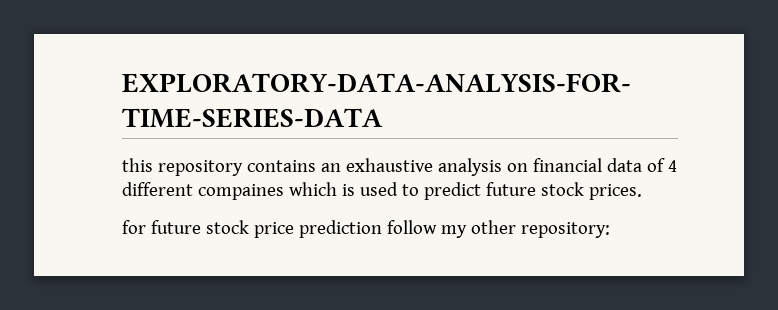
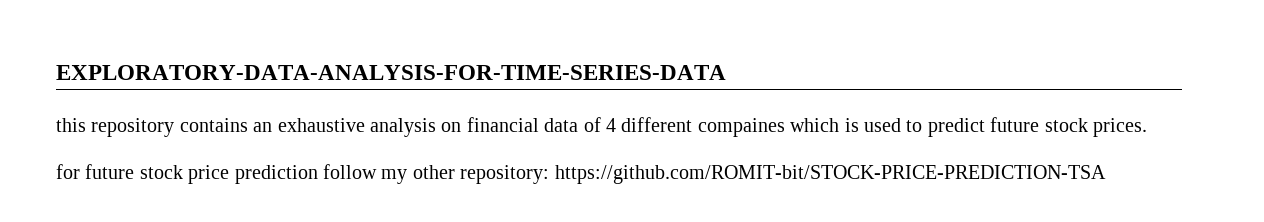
(610, 230) none -> [554,165,1106,184] https://github.com/ROMIT-bit/STOCK-PRICE-PREDICTION-TSA

